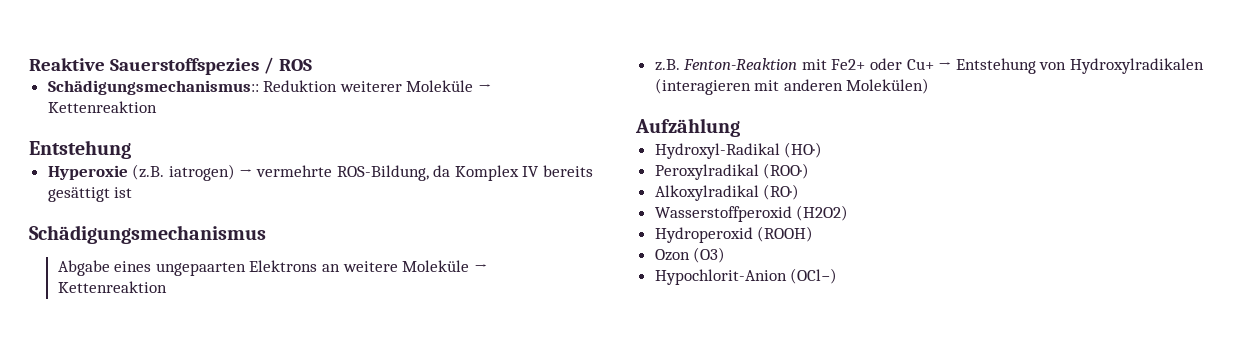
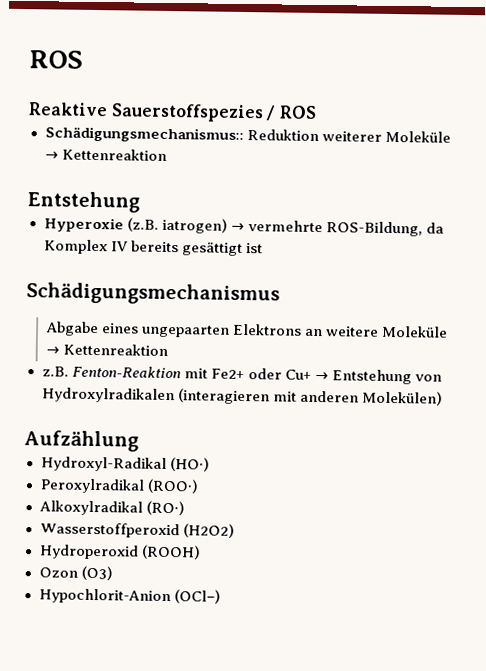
(29, 64) none -> [29,50,83,69] ROS //

